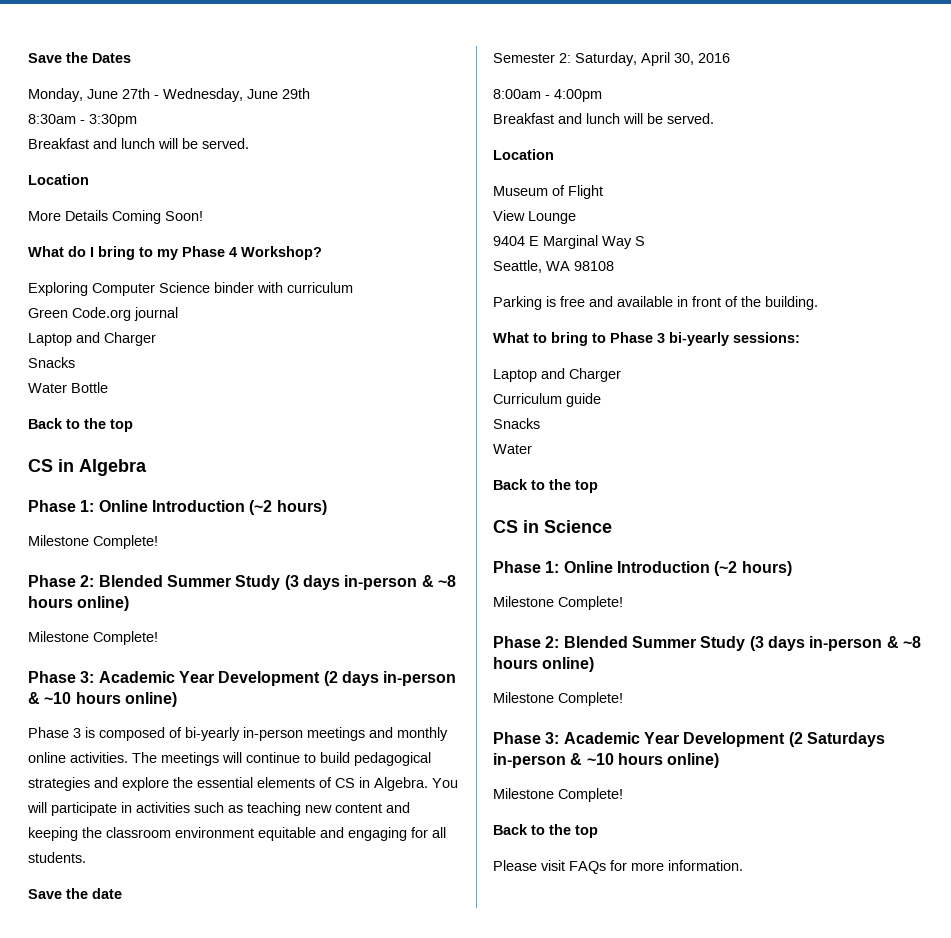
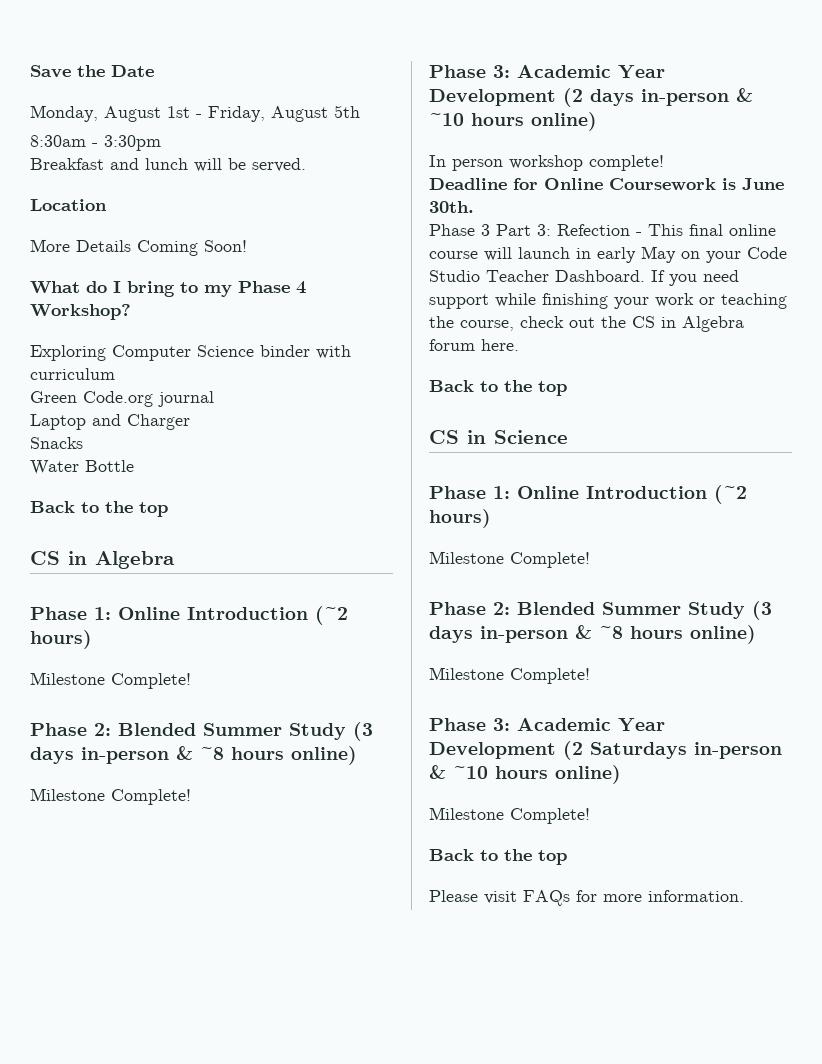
[28,52,131,63] Save the Dates -> [30,65,154,78] Save the Date
[87,88,310,102] June 27th - Wednesday, June 29th -> [104,105,360,122] August 1st - Friday, August 5th
[28,727,448,741] [28,752,431,766] [28,777,458,791] [27,802,410,816] [28,827,446,841] [28,852,86,863] [28,888,122,899] [493,52,730,66] [493,89,602,102] [493,113,714,124] [493,149,554,160] [493,185,603,199] [493,210,576,224] [493,235,645,249] [493,260,614,273] [493,296,818,310] [493,332,800,346] [493,368,621,382] [493,393,601,407] [493,418,540,429] [493,444,532,454] Phase 3 is composed of bi-yearly in-person meetings and monthly online activities. The meetings will continue to build pedagogical strategies and explore the essential elements of CS in Algebra. You will participate in activities such as teaching new content and keeping the classroom environment equitable and engaging for all students. // Save the date // Semester 2: Saturday, April 30, 2016 // 8:00am - 4:00pm // Breakfast and lunch will be served. // Location // Museum of Flight // View Lounge // 9404 E Marginal Way S // Seattle, WA 98108 // Parking is free and available in front of the building. // What to bring to Phase 3 bi-yearly sessions: // Laptop and Charger // Curriculum guide // Snacks // Water -> [429,155,664,171] [429,178,784,190] [429,201,474,213] [429,224,776,236] [429,246,787,263] [429,270,739,286] [429,293,787,309] [429,316,744,332] [429,339,519,351] In person workshop complete! // Deadline for Online Coursework is June 30th. // Phase 3 Part 3: Refection - This final online course will launch in early May on your Code Studio Teacher Dashboard. If you need support while finishing your work or teaching the course, check out the CS in Algebra forum here.

